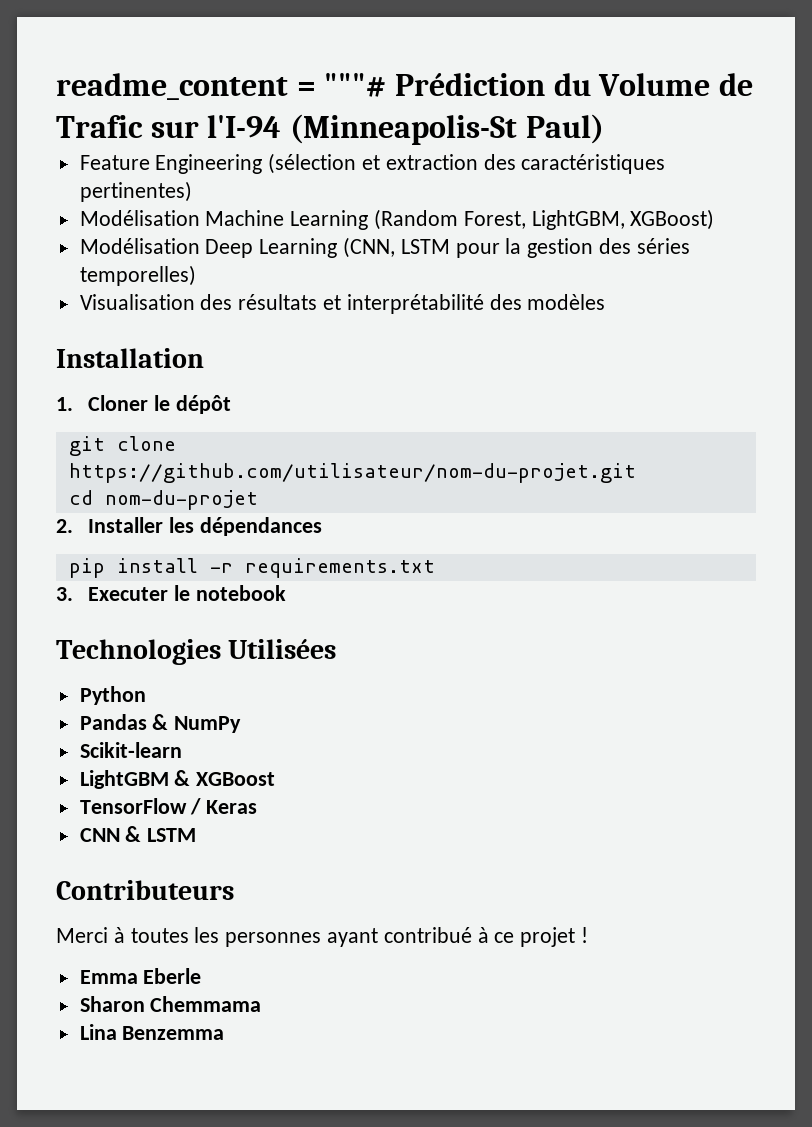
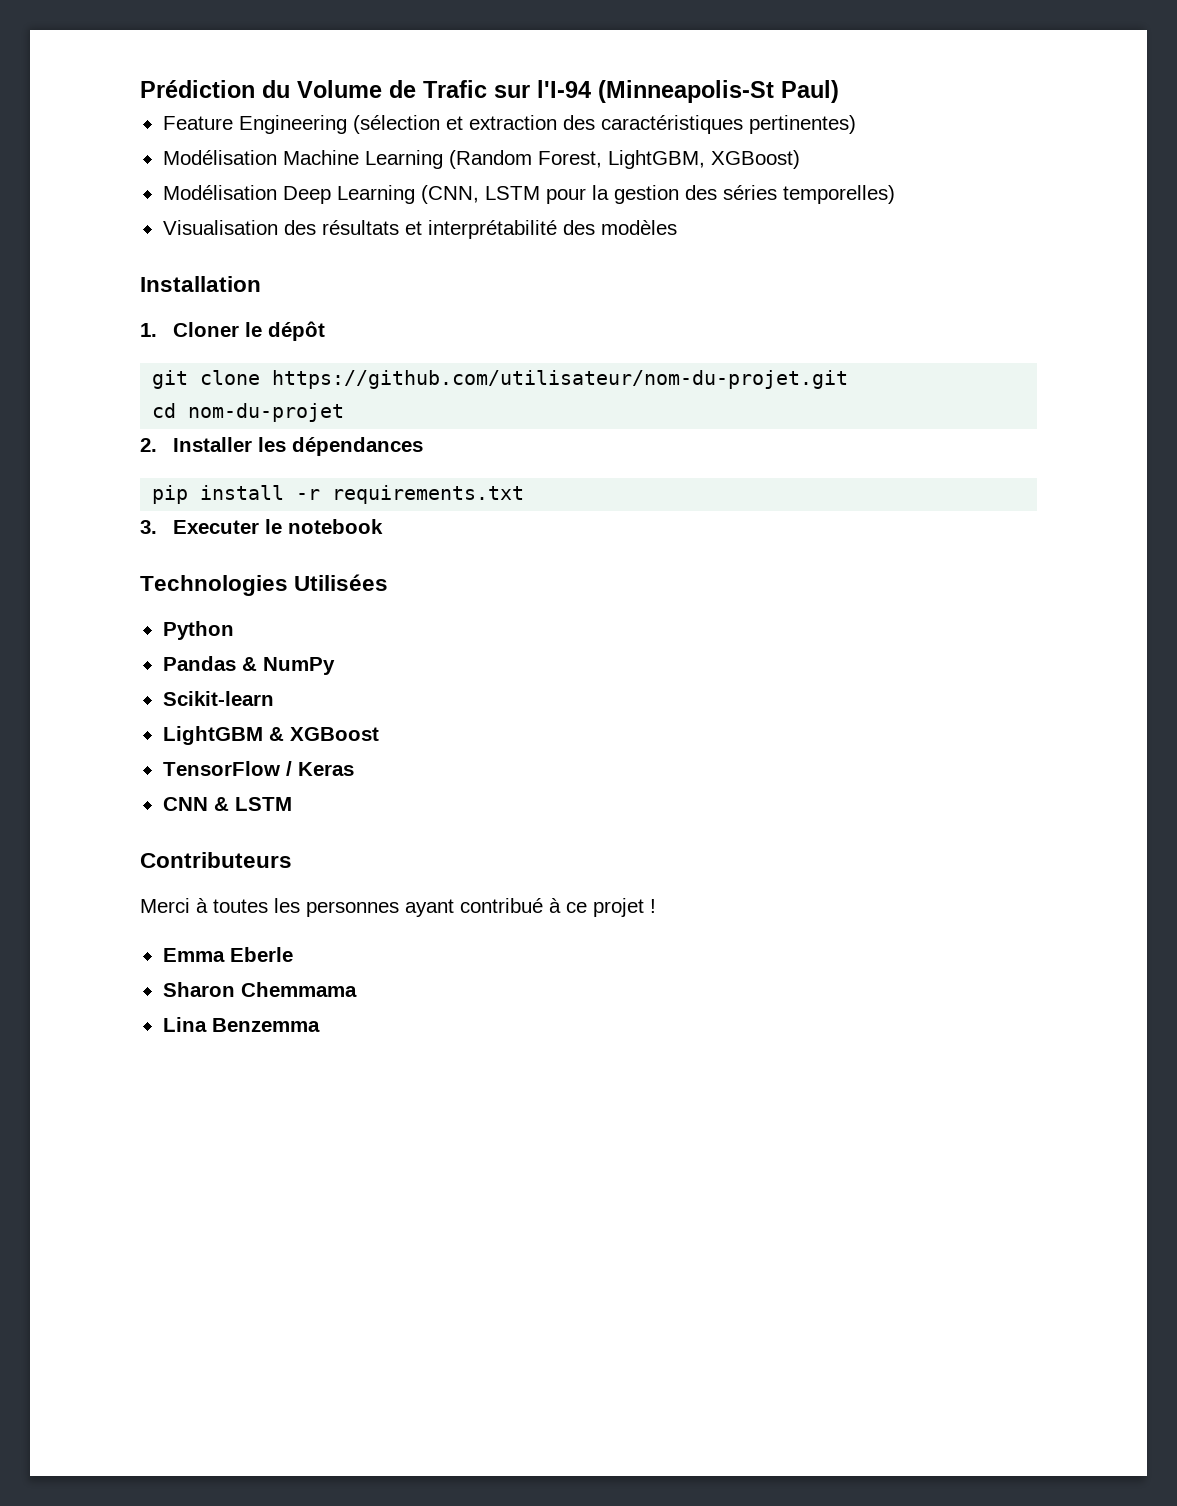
[56,73,387,100] readme_content = """# -> (140, 89) none

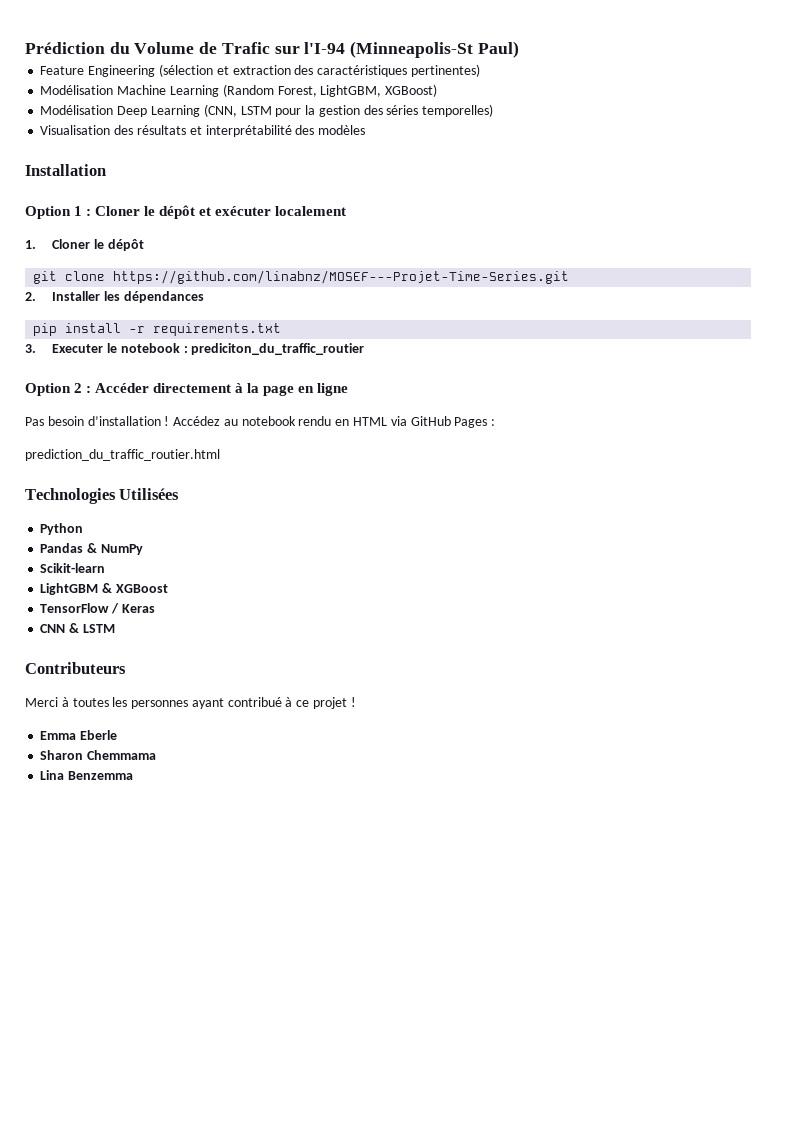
(261, 284) none -> [25,205,347,219] // Option 1 : Cloner le dépôt et exécuter localement
[272,370,849,389] [152,403,345,422] https://github.com/utilisateur/nom-du-projet.git // cd nom-du-projet -> [113,270,570,284] https://github.com/linabnz/MOSEF---Projet-Time-Series.git
(384, 526) none -> [183,343,365,355] [25,383,349,396] [25,416,496,428] [25,449,220,461] : prediciton_du_traffic_routier // Option 2 : Accéder directement à la page en ligne // Pas besoin d’installation ! Accédez au notebook rendu en HTML via GitHub Pages : // prediction_du_traffic_routier.html

